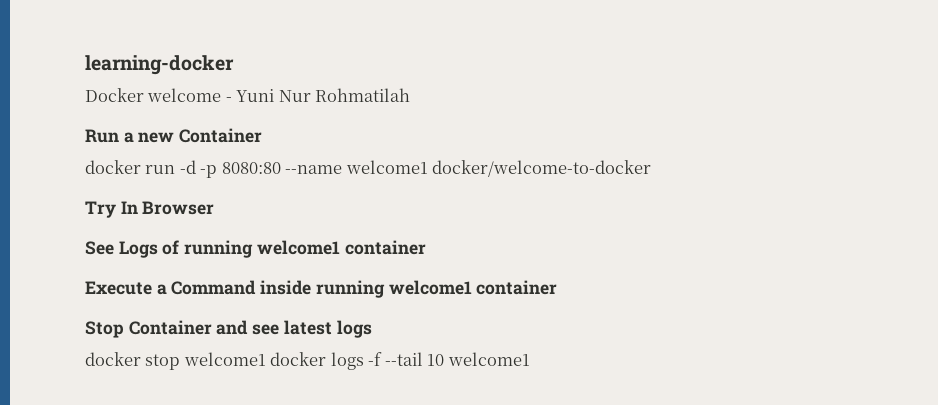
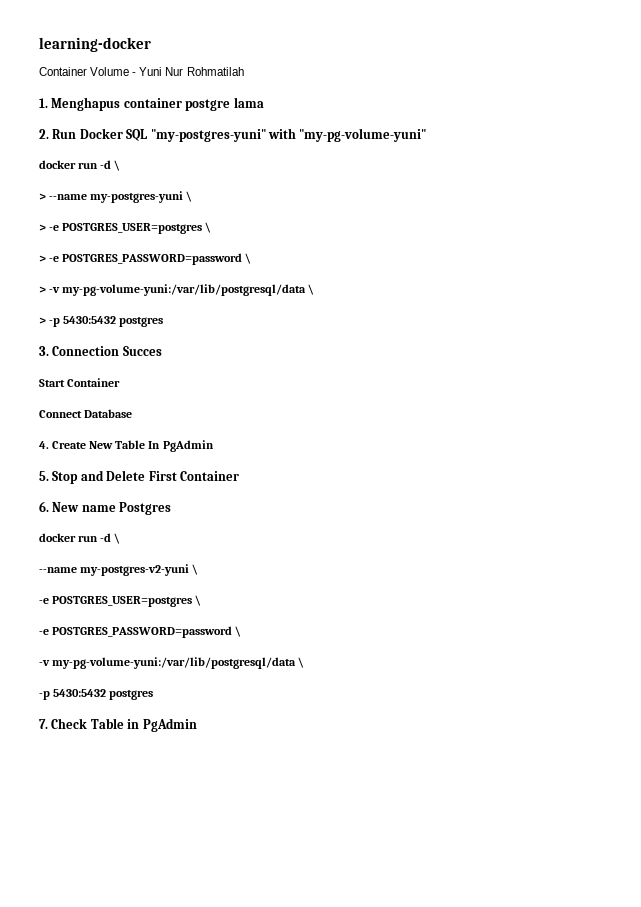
[85,88,222,102] Docker welcome -> [39,67,130,76] Container Volume
[85,128,263,143] [85,160,652,178] [85,201,215,218] [85,240,426,258] [85,280,558,298] [85,320,372,338] [85,352,530,370] Run a new Container // docker run -d -p 8080:80 --name welcome1 docker/welcome-to-docker // Try In Browser // See Logs of running welcome1 container // Execute a Command inside running welcome1 container // Stop Container and see latest logs // docker stop welcome1 docker logs -f --tail 10 welcome1 -> [39,97,264,111] [39,128,427,142] [39,160,121,171] [39,191,193,203] [39,222,212,234] [39,253,252,265] [39,284,315,296] [39,316,164,327] [39,346,162,356] [39,378,121,387] [39,409,133,418] [39,440,214,452] [39,470,239,484] [39,501,172,515] [39,533,121,544] [39,564,199,576] [39,595,202,607] [39,626,242,638] [39,657,305,669] [39,689,154,700] [39,718,197,732] 1. Menghapus container postgre lama // 2. Run Docker SQL "my-postgres-yuni" with "my-pg-volume-yuni" // docker run -d \ // > --name my-postgres-yuni \ // > -e POSTGRES_USER=postgres \ // > -e POSTGRES_PASSWORD=password \ // > -v my-pg-volume-yuni:/var/lib/postgresql/data \ // > -p 5430:5432 postgres // 3. Connection Succes // Start Container // Connect Database // 4. Create New Table In PgAdmin // 5. Stop and Delete First Container // 6. New name Postgres // docker run -d \ // --name my-postgres-v2-yuni \ // -e POSTGRES_USER=postgres \ // -e POSTGRES_PASSWORD=password \ // -v my-pg-volume-yuni:/var/lib/postgresql/data \ // -p 5430:5432 postgres // 7. Check Table in PgAdmin

